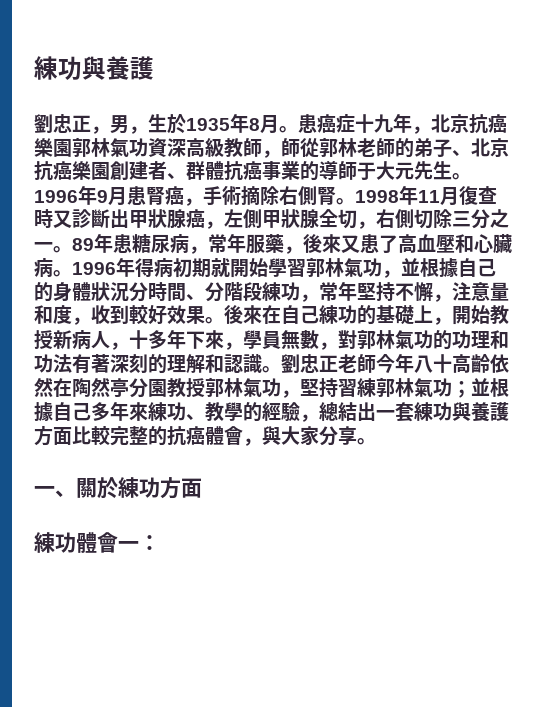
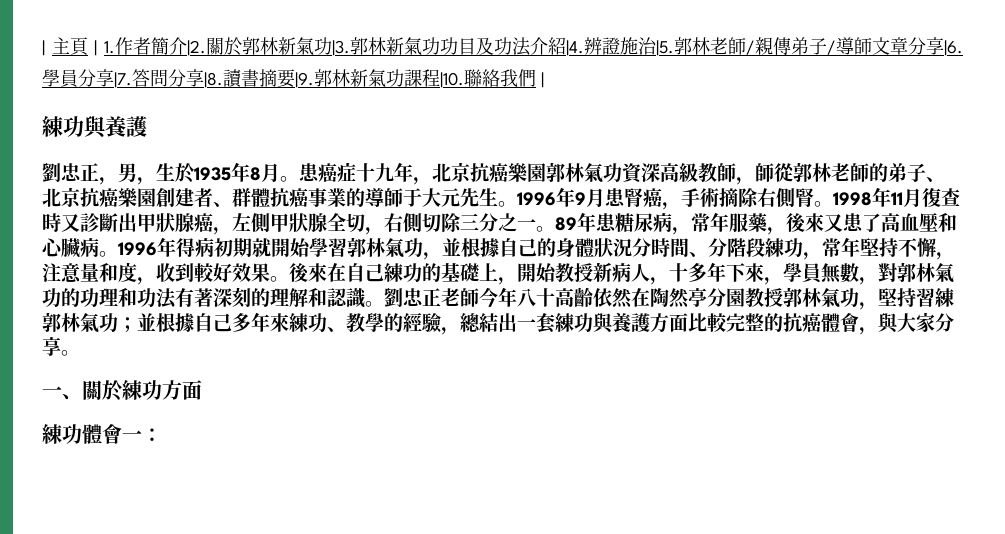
(34, 68) none -> [42,37,963,56] [42,69,544,88] | 主頁 | 1.作者簡介|2.關於郭林新氣功|3.郭林新氣功功目及功法介紹|4.辨證施治|5.郭林老師/親傳弟子/導師文章分享|6.學員分享|7.答問分享|8.讀書摘要|9.郭林新氣功課程|10.聯絡我們 | //

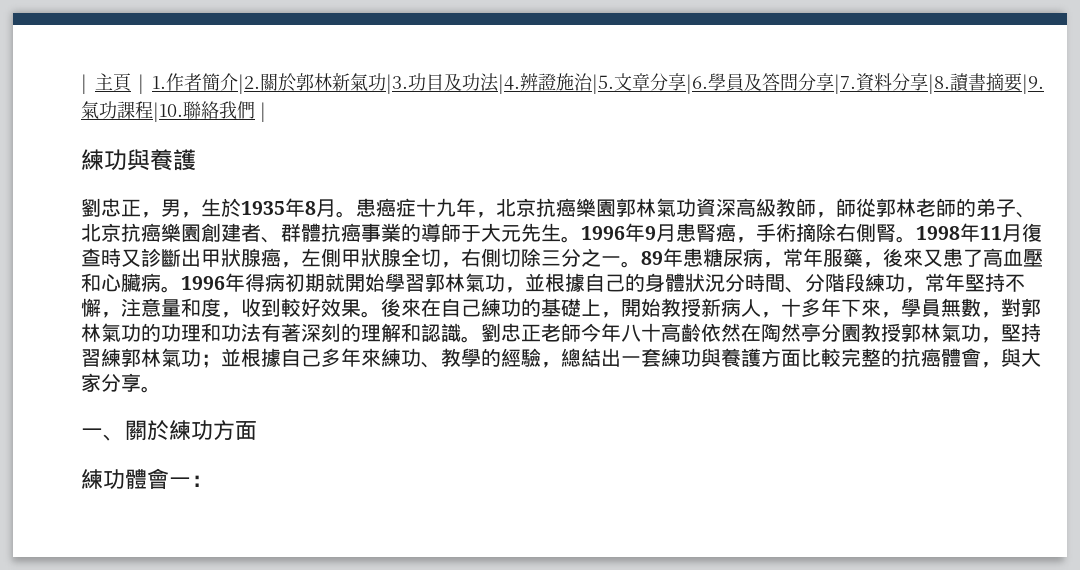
[350,37,440,55] 郭林新氣功 -> (408, 84) none
[530,37,566,55] 介紹 -> (499, 82) none
[674,37,872,55] 郭林老師/親傳弟子/導師 -> (614, 84) none
(78, 78) none -> [744,73,798,91] 及答問
[132,69,168,87] 答問 -> [856,73,892,92] 資料
[314,69,368,87] 郭林新 -> (1044, 84) none

